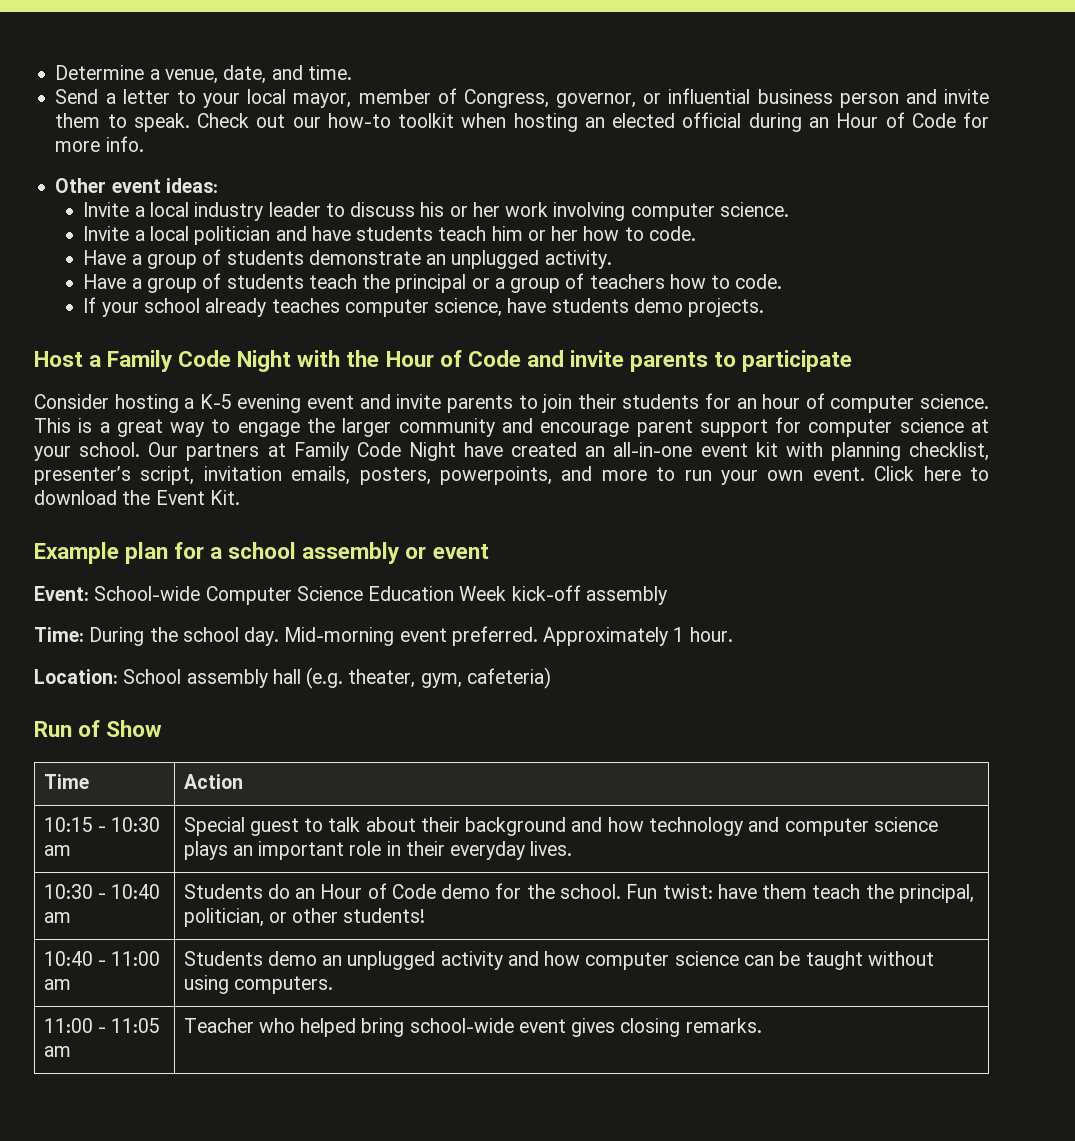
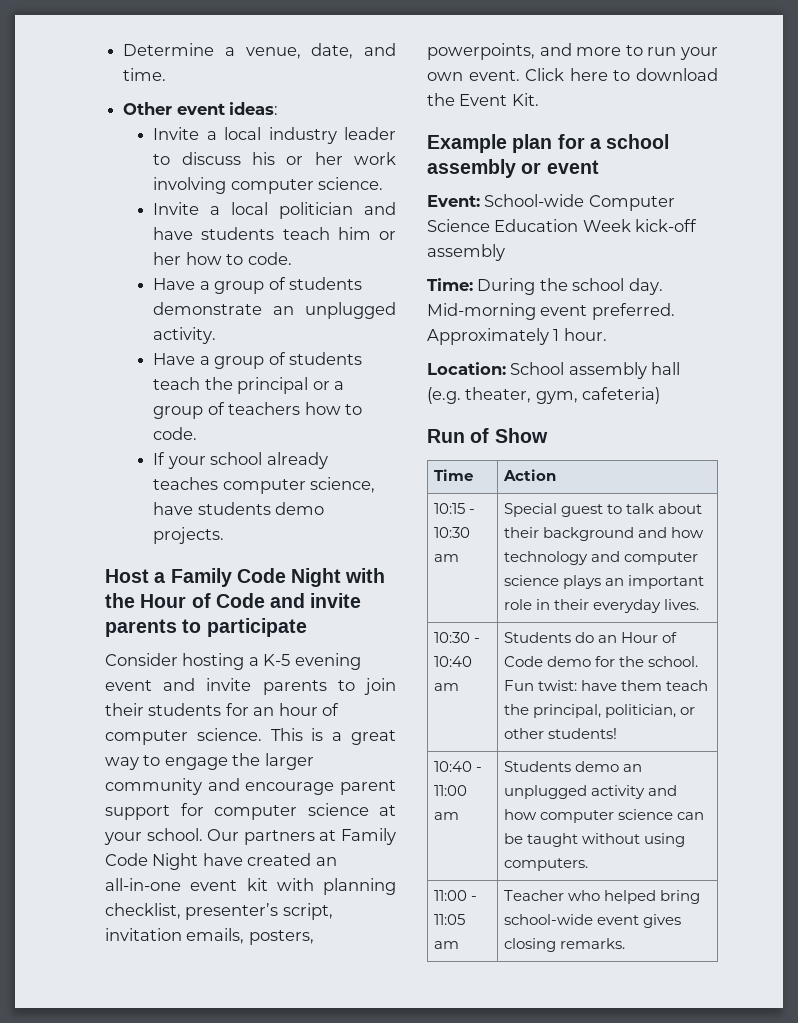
[55,88,989,108] [55,112,989,132] [55,136,144,152] // Send a letter to your local mayor, member of Congress, governor, or influential business person and invite them to speak. Check out our how-to toolkit when hosting an elected official during an Hour of Code for more info. -> (167, 74) none

